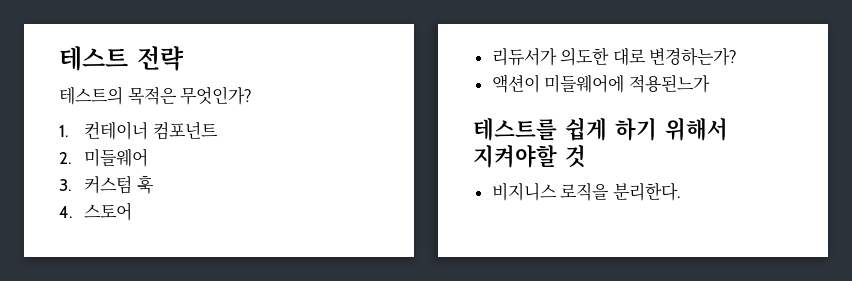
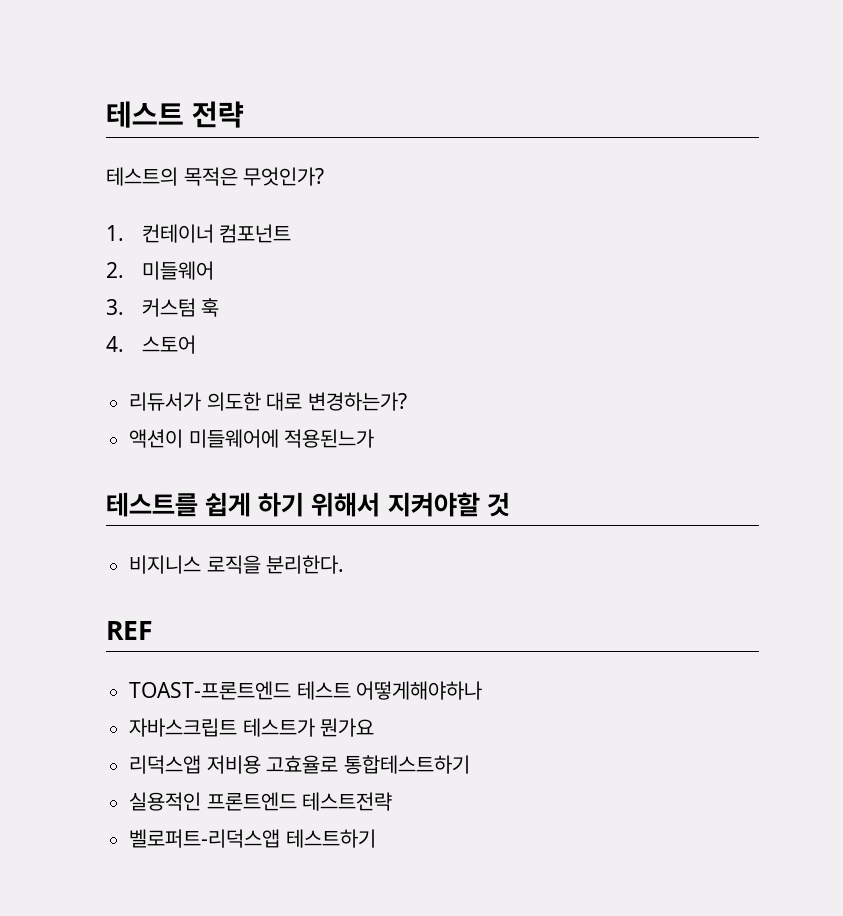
(680, 191) none -> [106,621,153,640] [129,681,483,700] [129,718,375,737] [129,755,471,774] [129,792,393,811] [129,829,376,848] // REF // TOAST-프론트엔드 테스트 어떻게해야하나 // 자바스크립트 테스트가 뭔가요 // 리덕스앱 저비용 고효율로 통합테스트하기 // 실용적인 프론트엔드 테스트전략 // 벨로퍼트-리덕스앱 테스트하기

